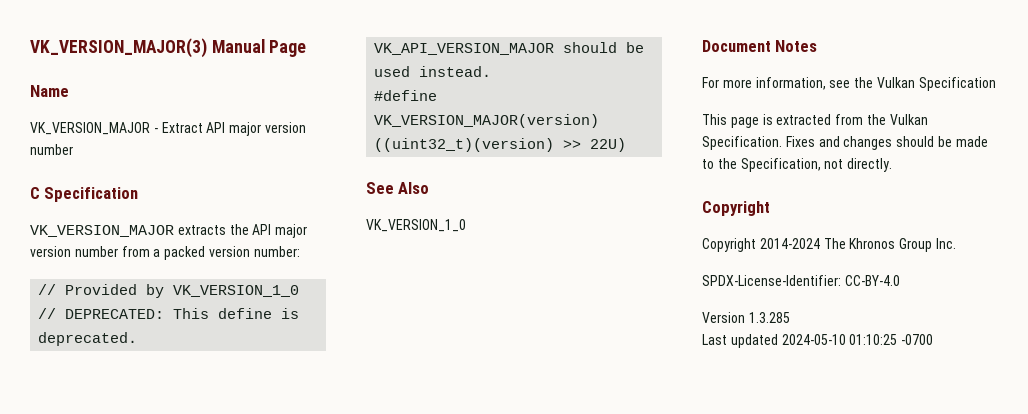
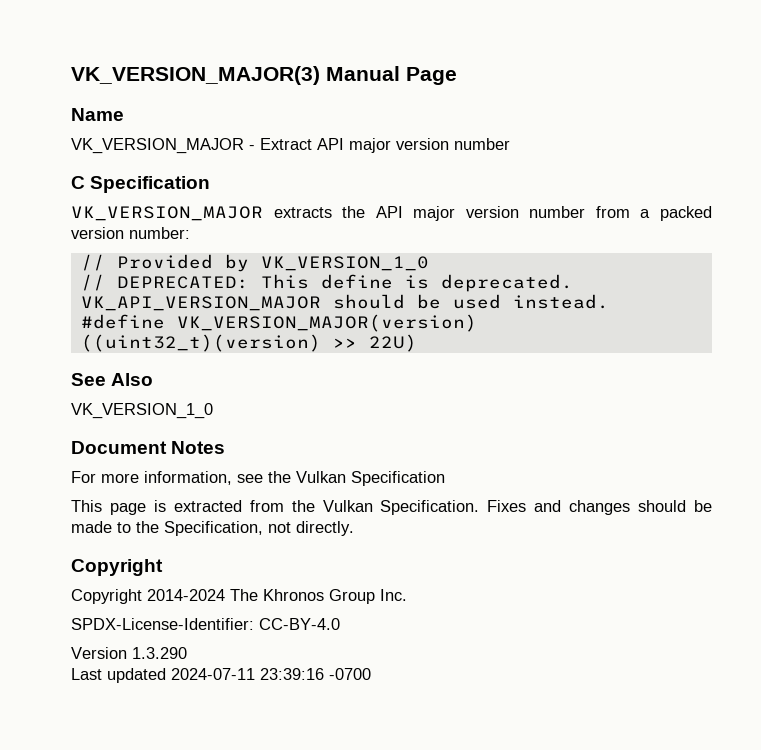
[748,312,790,323] 1.3.285 -> [132,647,187,659] 1.3.290
[781,334,898,345] 2024-05-10 01:10:25 -> [171,668,324,680] 2024-07-11 23:39:16

